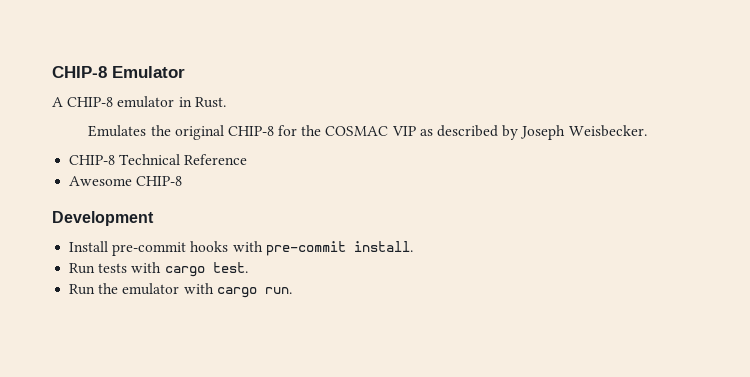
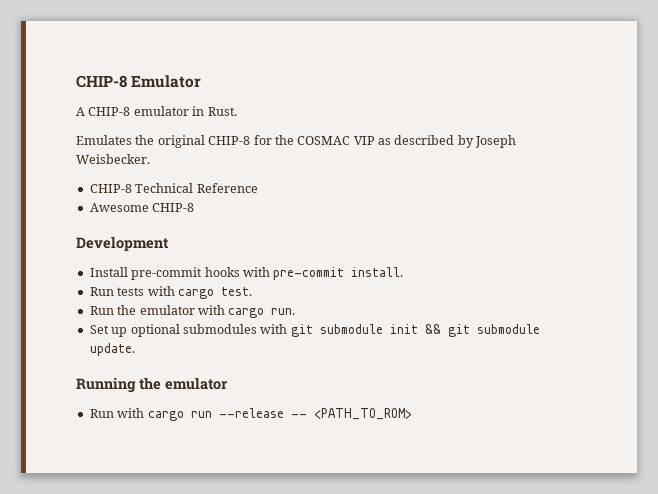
(292, 290) none -> [89,324,540,337] [89,343,135,356] [76,377,228,393] [89,408,412,421] // Set up optional submodules with git submodule init && git submodule update. // Running the emulator // Run with cargo run --release -- <PATH_TO_ROM>

